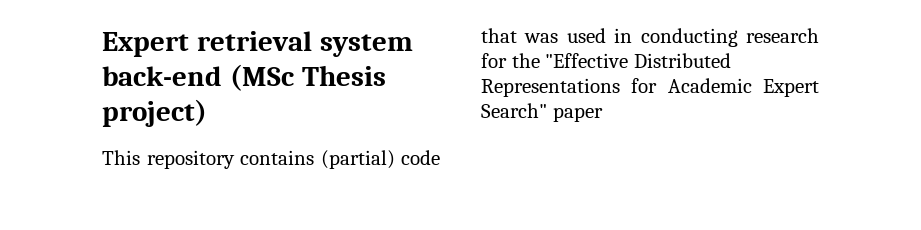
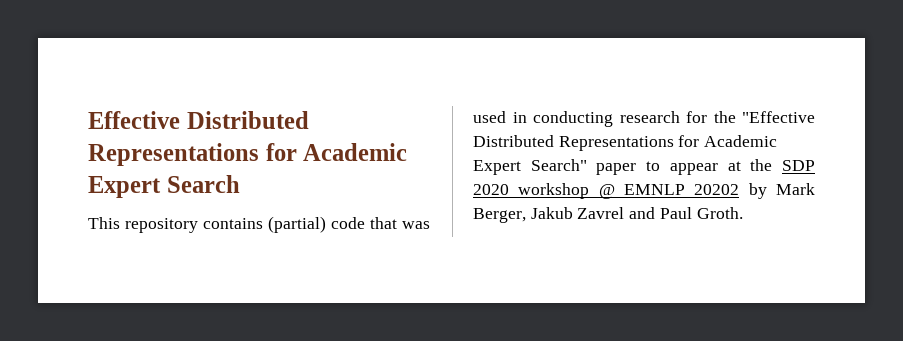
[102,31,413,57] [102,64,386,91] [102,99,207,127] Expert retrieval system back-end (MSc Thesis project) -> [88,111,309,129] [88,143,408,166] [88,175,240,198] Effective Distributed Representations for Academic Expert Search
(603, 114) none -> [646,159,815,175] [473,183,815,199] [473,207,743,223] to appear at the SDP 2020 workshop @ EMNLP 20202 by Mark Berger, Jakub Zavrel and Paul Groth.

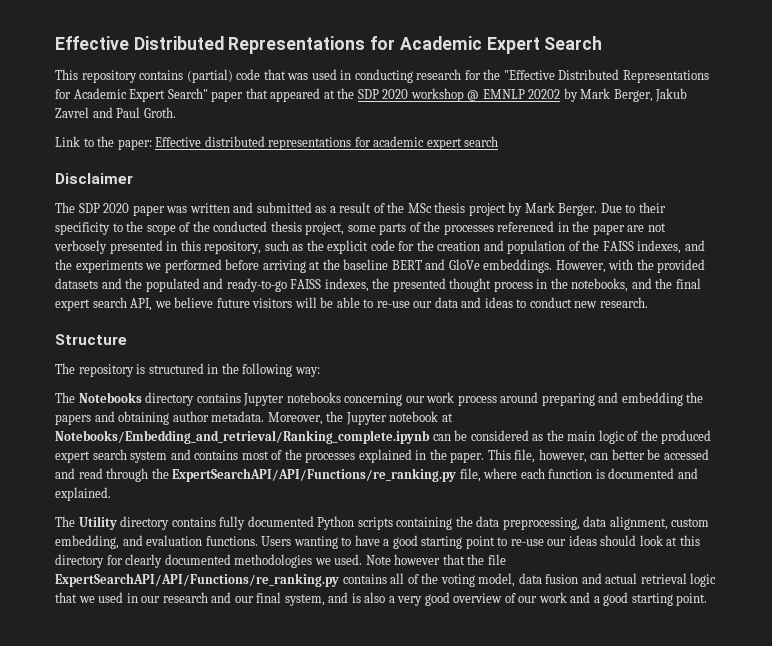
[646,161,718,175] to appear -> [245,88,321,102] that appeared
(743, 213) none -> [55,136,499,150] [55,173,133,184] [55,202,666,216] [55,221,666,235] [54,240,705,254] [55,259,706,273] [55,278,701,292] [55,297,648,311] [55,334,127,345] [55,363,320,377] [55,392,704,406] [55,411,453,425] [55,430,712,444] [55,449,709,463] [55,468,698,482] [55,487,111,501] [55,516,710,530] [55,535,700,549] [55,554,506,568] [55,573,717,587] [55,592,708,606] // Link to the paper: Effective distributed representations for academic expert search // Disclaimer // The SDP 2020 paper was written and submitted as a result of the MSc thesis project by Mark Berger. Due to their specificity to the scope of the conducted thesis project, some parts of the processes referenced in the paper are not verbosely presented in this repository, such as the explicit code for the creation and population of the FAISS indexes, and the experiments we performed before arriving at the baseline BERT and GloVe embeddings. However, with the provided datasets and the populated and ready-to-go FAISS indexes, the presented thought process in the notebooks, and the final expert search API, we believe future visitors will be able to re-use our data and ideas to conduct new research. // Structure // The repository is structured in the following way: // The Notebooks directory contains Jupyter notebooks concerning our work process around preparing and embedding the papers and obtaining author metadata. Moreover, the Jupyter notebook at Notebooks/Embedding_and_retrieval/Ranking_complete.ipynb can be considered as the main logic of the produced expert search system and contains most of the processes explained in the paper. This file, however, can better be accessed and read through the ExpertSearchAPI/API/Functions/re_ranking.py file, where each function is documented and explained. // The Utility directory contains fully documented Python scripts containing the data preprocessing, data alignment, custom embedding, and evaluation functions. Users wanting to have a good starting point to re-use our ideas should look at this directory for clearly documented methodologies we used. Note however that the file ExpertSearchAPI/API/Functions/re_ranking.py contains all of the voting model, data fusion and actual retrieval logic that we used in our research and our final system, and is also a very good overview of our work and a good starting point.

